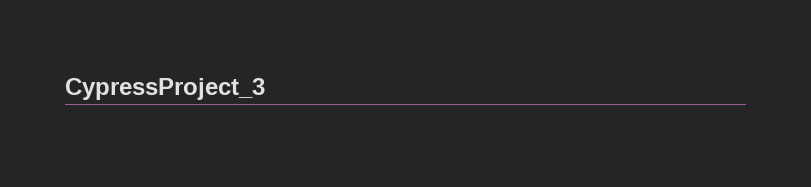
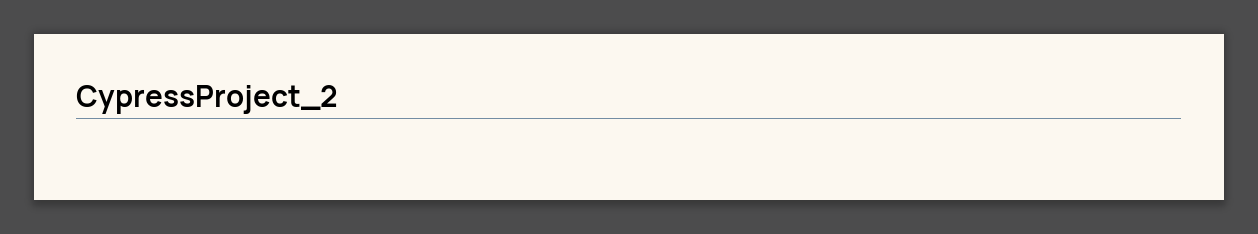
[65,78,265,100] CypressProject_3 -> [76,85,338,114] CypressProject_2

